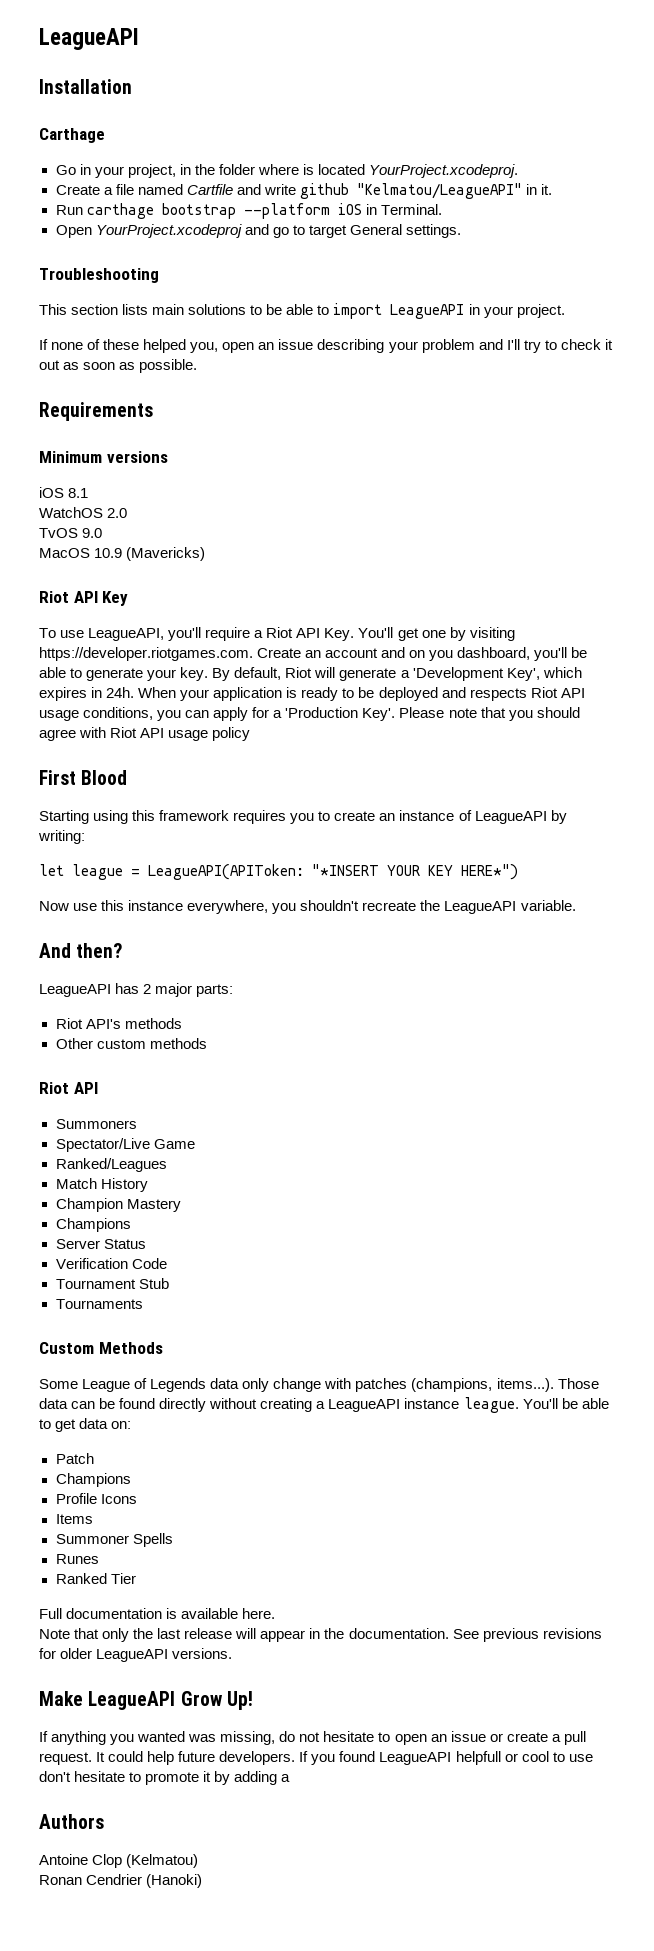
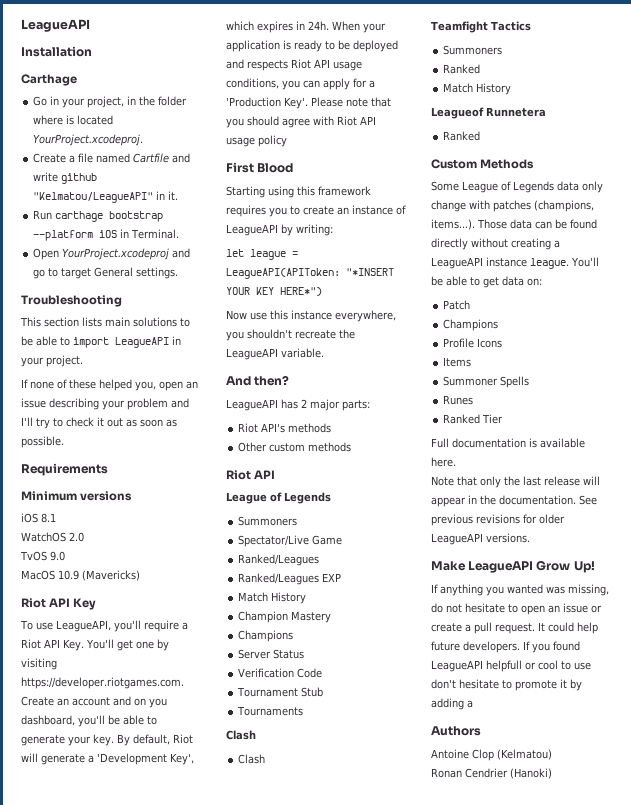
(98, 1088) none -> [226,492,331,504] // League of Legends
(167, 1165) none -> [238,573,342,585] // Ranked/Leagues EXP
(143, 1304) none -> [226,730,256,740] [238,754,266,764] [431,21,531,33] [443,45,503,55] [443,64,481,74] [443,83,512,95] [431,107,546,119] [443,131,481,141] // Clash // Clash // Teamfight Tactics // Summoners // Ranked // Match History // Leagueof Runnetera // Ranked

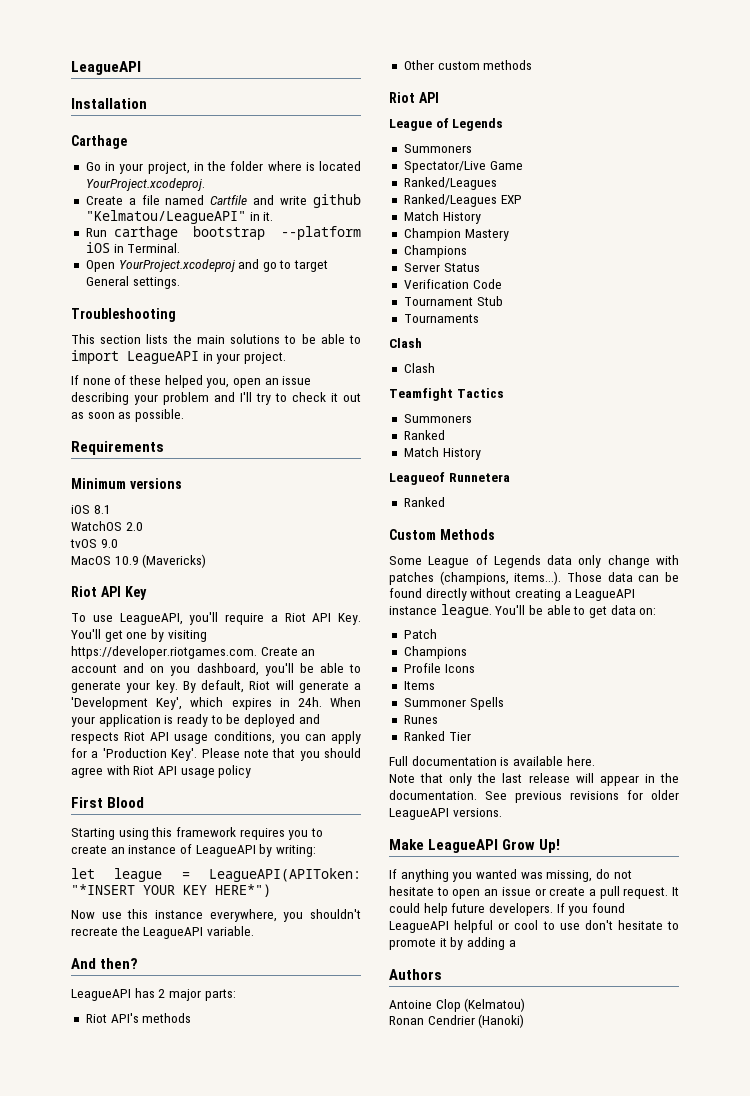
(102, 322) none -> [172,334,192,344] the
[20,551,47,561] TvOS -> [70,539,97,548] tvOS
[486,660,522,672] helpfull -> [454,920,494,933] helpful

